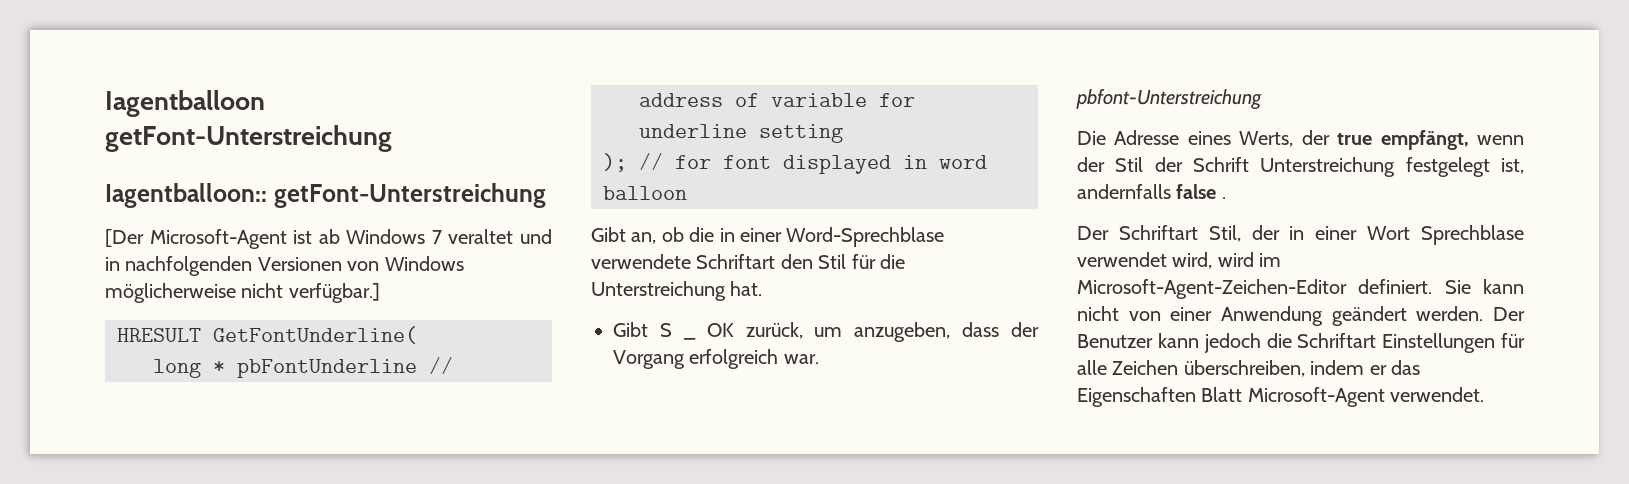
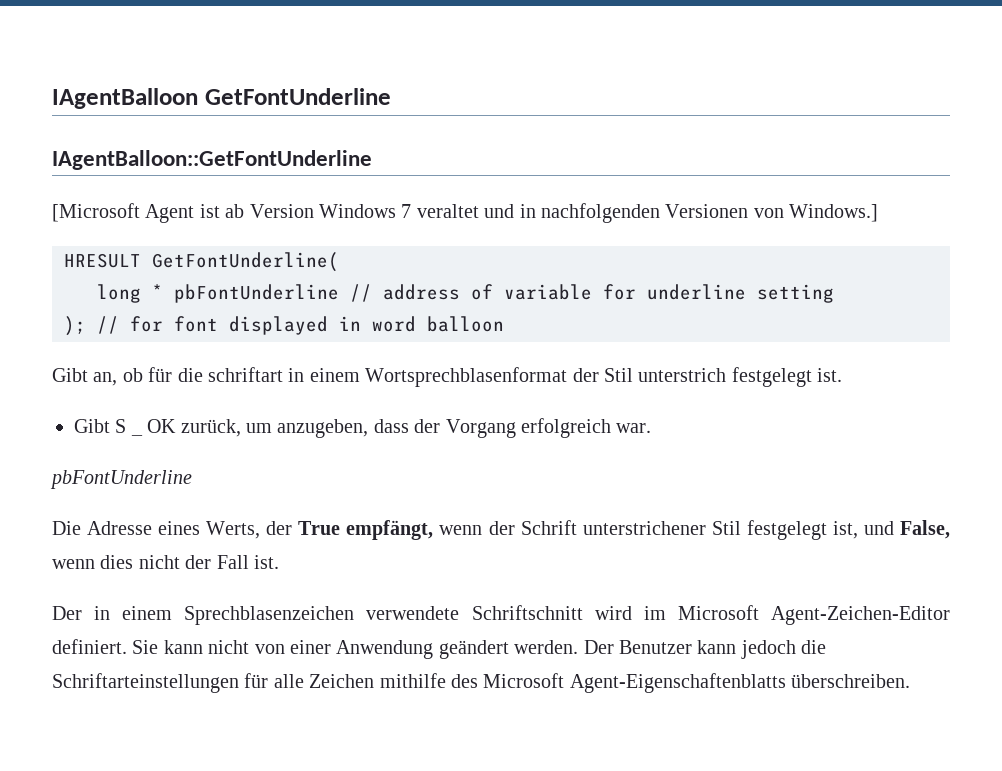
[105,90,265,117] [105,125,392,152] [105,183,546,208] [105,229,287,249] Iagentballoon getFont-Unterstreichung // Iagentballoon:: getFont-Unterstreichung // [Der Microsoft-Agent -> [52,88,391,109] [52,150,372,170] [52,203,195,223] IAgentBalloon GetFontUnderline // IAgentBalloon::GetFontUnderline // [Microsoft Agent
(340, 236) none -> [249,204,314,218] Version
[384,256,464,271] [105,283,380,303] Windows möglicherweise nicht verfügbar.] -> [789,204,879,222] Windows.]
[689,227,945,247] [591,254,905,269] [591,281,763,301] die in einer Word-Sprechblase verwendete Schriftart den Stil für die Unterstreichung hat. -> [148,367,843,387] für die schriftart in einem Wortsprechblasenformat der Stil unterstrich festgelegt ist.
[1076,89,1262,110] pbfont-Unterstreichung -> [50,470,192,489] pbFontUnderline
[1337,133,1373,145] true -> [298,521,341,535] True
[1115,157,1524,177] [1077,184,1226,199] [1077,225,1524,245] [1077,252,1282,269] [1077,279,1347,299] Stil der Schrift Unterstreichung festgelegt ist, andernfalls false . // Der Schriftart Stil, der in einer Wort Sprechblase verwendet wird, wird im Microsoft-Agent-Zeichen-Editor -> [520,520,951,540] [52,555,279,569] [52,605,950,625] Schrift unterstrichener Stil festgelegt ist, und False, wenn dies nicht der Fall ist. // Der in einem Sprechblasenzeichen verwendete Schriftschnitt wird im Microsoft Agent-Zeichen-Editor
[1297,333,1496,353] Schriftart Einstellungen -> [52,673,239,693] Schriftarteinstellungen
[1183,360,1420,377] [1077,387,1485,407] überschreiben, indem er das Eigenschaften Blatt Microsoft-Agent verwendet. -> [379,673,911,693] mithilfe des Microsoft Agent-Eigenschaftenblatts überschreiben.

